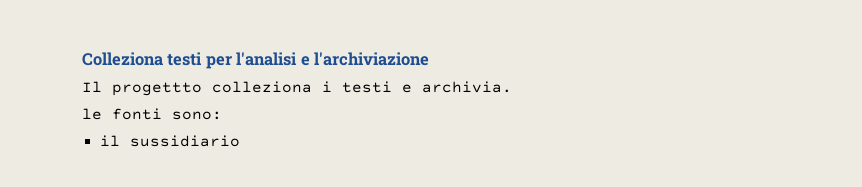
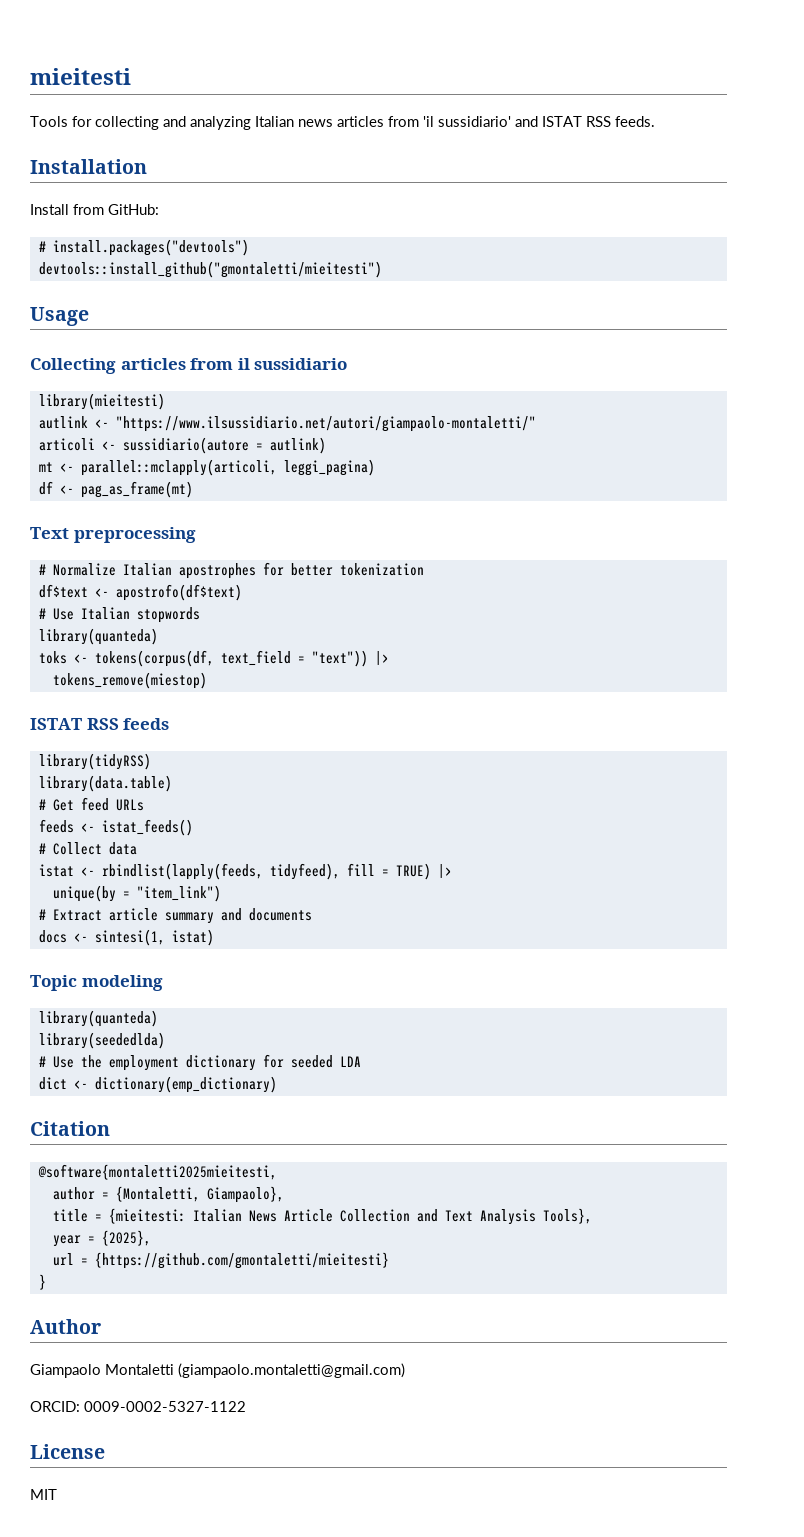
[82,52,430,69] [82,81,512,96] [82,108,222,120] [99,135,240,147] Colleziona testi per l'analisi e l'archiviazione // Il progettto colleziona i testi e archivia. // le fonti sono: // il sussidiario -> [30,68,131,85] [30,116,655,130] [30,159,147,174] [30,204,159,215] [38,239,249,256] [38,261,382,278] [30,307,89,326] [30,358,348,374] [38,393,165,410] [38,416,536,432] [38,437,326,454] [38,459,375,476] [38,481,193,498] [30,527,196,543] [38,562,424,579] [38,584,242,601] [38,607,200,623] [38,628,158,645] [38,650,389,667] [52,672,207,689] [30,718,170,730] [38,753,151,770] [38,775,172,792] [38,797,144,811] [38,819,193,836] [38,842,137,855] [38,863,452,880] [52,885,221,902] [38,908,312,924] [38,929,214,946] [30,975,163,991] [38,1010,158,1027] [38,1032,165,1049] [38,1054,361,1071] [38,1076,277,1093] [30,1121,110,1136] [37,1164,277,1180] [52,1186,284,1203] [52,1208,592,1225] [52,1230,151,1247] [52,1252,389,1269] [38,1274,46,1290] [30,1319,101,1334] [30,1363,405,1378] [30,1401,246,1412] [30,1444,105,1459] [30,1489,57,1500] mieitesti // Tools for collecting and analyzing Italian news articles from 'il sussidiario' and ISTAT RSS feeds. // Installation // Install from GitHub: // # install.packages("devtools") // devtools::install_github("gmontaletti/mieitesti") // Usage // Collecting articles from il sussidiario // library(mieitesti) // autlink <- "https://www.ilsussidiario.net/autori/giampaolo-montaletti/" // articoli <- sussidiario(autore = autlink) // mt <- parallel::mclapply(articoli, leggi_pagina) // df <- pag_as_frame(mt) // Text preprocessing // # Normalize Italian apostrophes for better tokenization // df$text <- apostrofo(df$text) // # Use Italian stopwords // library(quanteda) // toks <- tokens(corpus(df, text_field = "text")) |> // tokens_remove(miestop) // ISTAT RSS feeds // library(tidyRSS) // library(data.table) // # Get feed URLs // feeds <- istat_feeds() // # Collect data // istat <- rbindlist(lapply(feeds, tidyfeed), fill = TRUE) |> // unique(by = "item_link") // # Extract article summary and documents // docs <- sintesi(1, istat) // Topic modeling // library(quanteda) // library(seededlda) // # Use the employment dictionary for seeded LDA // dict <- dictionary(emp_dictionary) // Citation // @software{montaletti2025mieitesti, // author = {Montaletti, Giampaolo}, // title = {mieitesti: Italian News Article Collection and Text Analysis Tools}, // year = {2025}, // url = {https://github.com/gmontaletti/mieitesti} // } // Author // Giampaolo Montaletti (giampaolo.montaletti@gmail.com) // ORCID: 0009-0002-5327-1122 // License // MIT

